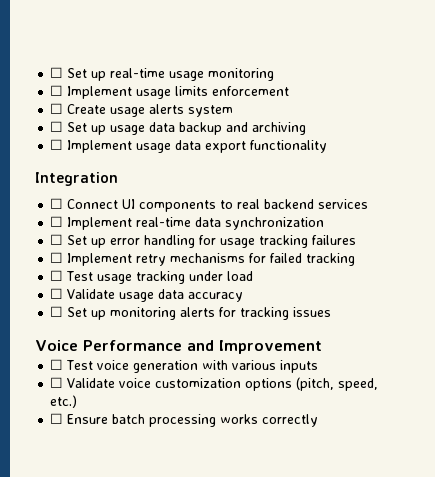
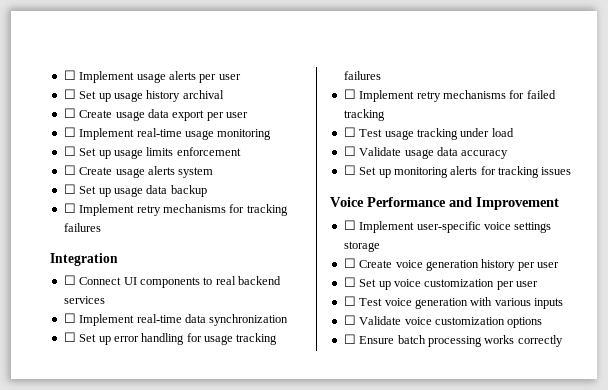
[50,67,107,81] ☐ Set up -> [63,70,241,83] [63,89,224,102] [63,108,248,121] [63,127,135,140] ☐ Implement usage alerts per user // ☐ Set up usage history archival // ☐ Create usage data export per user // ☐ Implement
[67,86,133,99] Implement -> [79,148,111,159] Set up
[226,122,307,135] [50,139,328,153] and archiving // ☐ Implement usage data export functionality -> [63,203,288,216] [63,223,101,232] // ☐ Implement retry mechanisms for tracking failures
(322, 347) none -> [343,220,552,233] [343,241,380,252] [343,258,559,271] [343,277,538,290] // ☐ Implement user-specific voice settings storage // ☐ Create voice generation history per user // ☐ Set up voice customization per user
[296,377,379,391] [50,395,78,408] (pitch, speed, etc.) -> (543, 322) none

